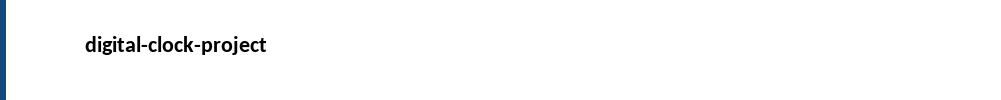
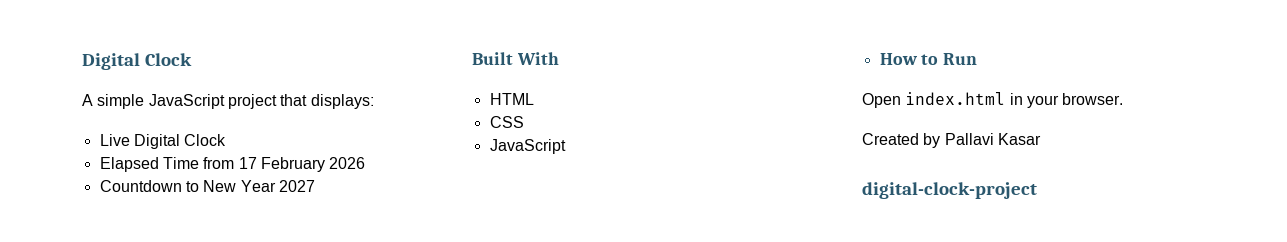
(85, 45) none -> [82,53,193,70] [82,94,374,109] [99,134,227,149] [99,157,366,172] [99,180,315,192] [472,52,559,65] [489,93,534,105] [489,116,524,128] [489,139,566,154] [879,53,978,65] [862,92,1124,108] [862,133,1041,148] Digital Clock // A simple JavaScript project that displays: // Live Digital Clock // Elapsed Time from 17 February 2026 // Countdown to New Year 2027 // Built With // HTML // CSS // JavaScript // How to Run // Open index.html in your browser. // Created by Pallavi Kasar //

